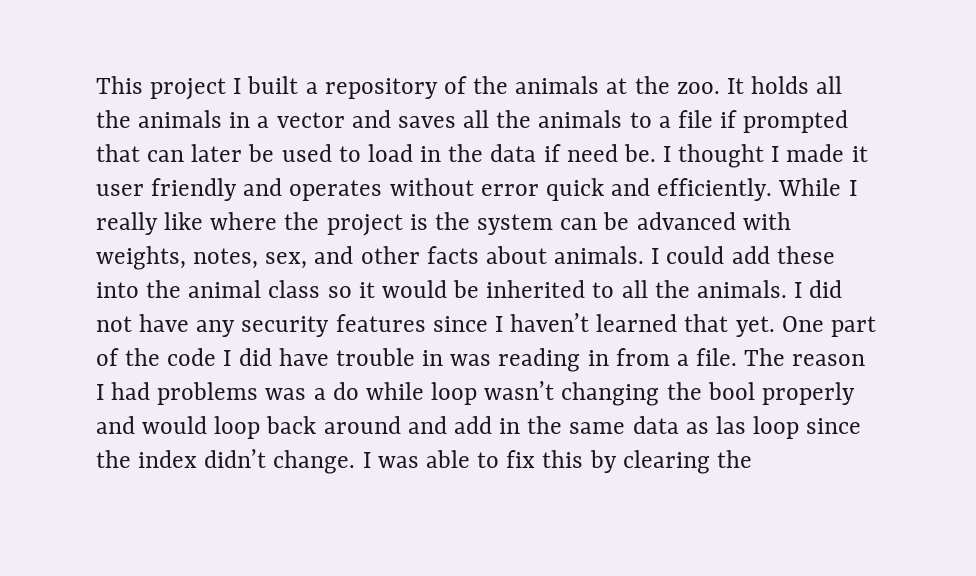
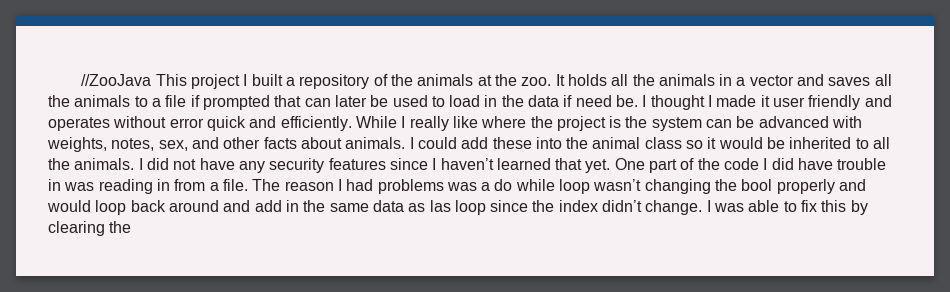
(96, 85) none -> [81,74,152,86] //ZooJava

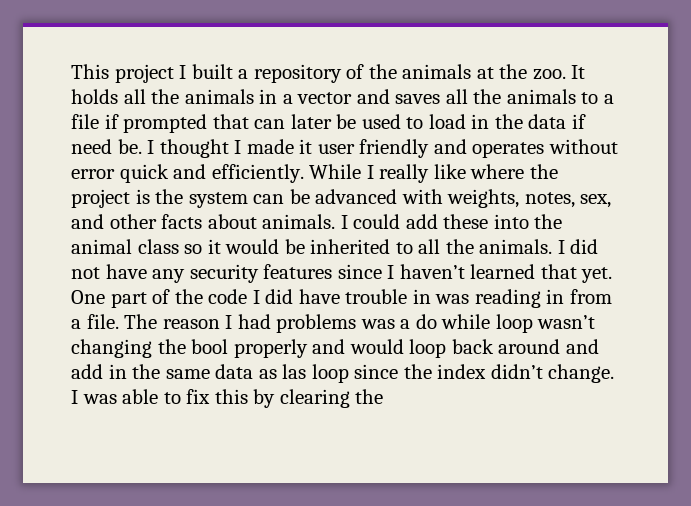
[81,74,152,86] //ZooJava -> (71, 71) none

